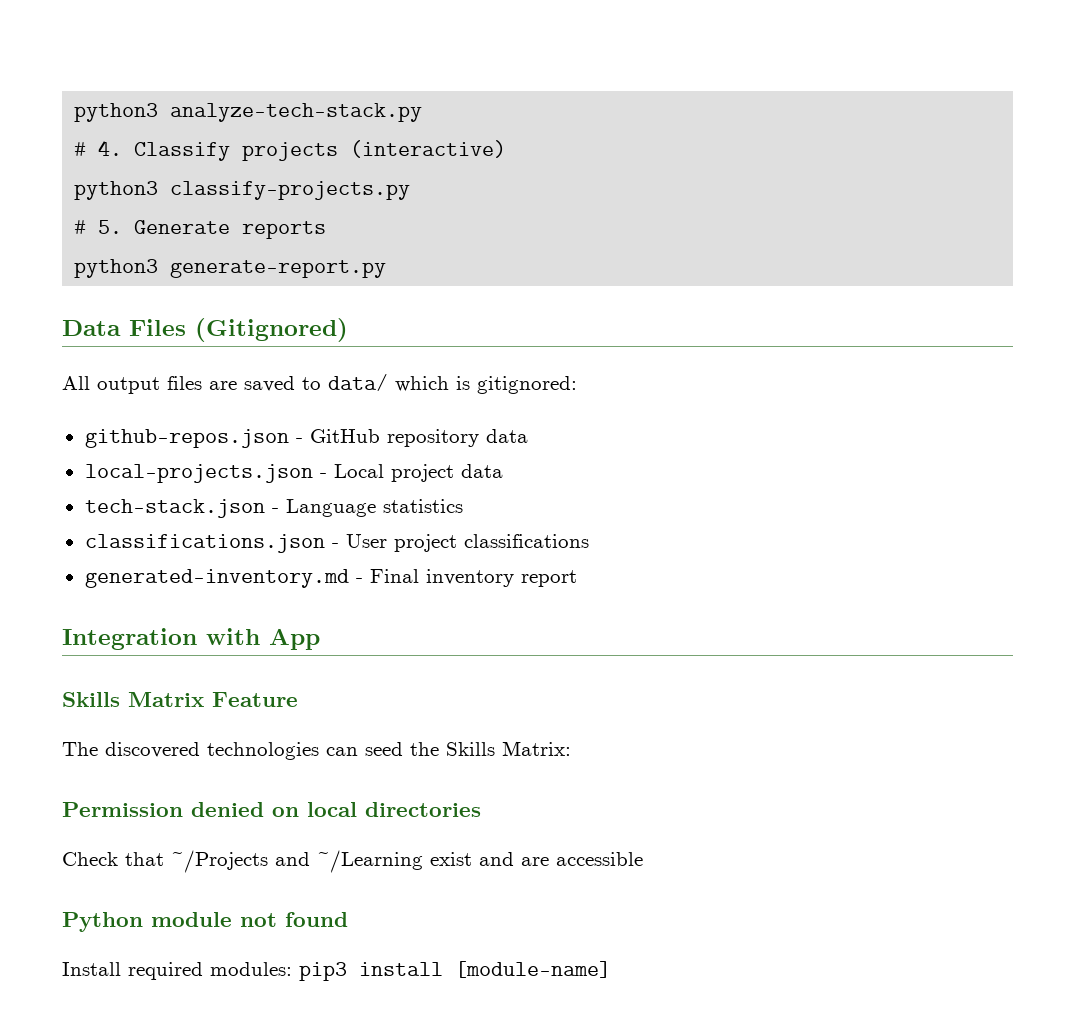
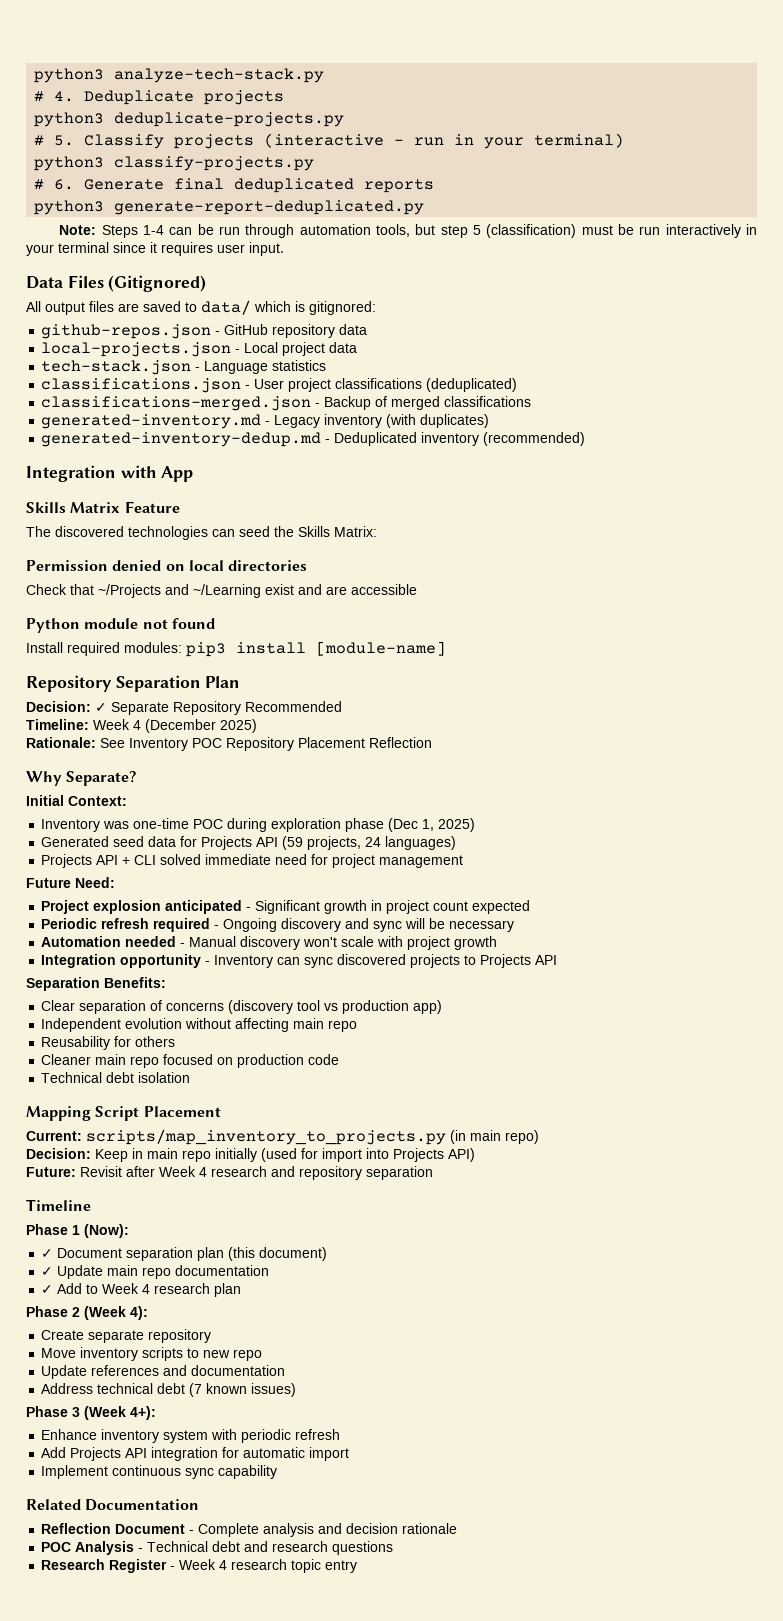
[134,140,507,161] [74,181,411,200] [74,220,327,239] [74,259,387,278] Classify projects (interactive) // python3 classify-projects.py // # 5. Generate reports // python3 generate-report.py -> [84,90,285,105] [34,112,345,127] [34,133,625,149] [34,156,315,171] [34,178,435,193] [34,200,425,215] [59,224,758,238] [26,242,284,256] Deduplicate projects // python3 deduplicate-projects.py // # 5. Classify projects (interactive - run in your terminal) // python3 classify-projects.py // # 6. Generate final deduplicated reports // python3 generate-report-deduplicated.py // Note: Steps 1-4 can be run through automation tools, but step 5 (classification) must be run interactively in your terminal since it requires user input.
[84,569,577,588] // generated-inventory.md - Final inventory report -> [426,378,518,392] [41,396,532,411] [41,414,490,429] [41,432,586,447] (deduplicated) // classifications-merged.json - Backup of merged classifications // generated-inventory.md - Legacy inventory (with duplicates) // generated-inventory-dedup.md - Deduplicated inventory (recommended)
(611, 969) none -> [26,675,241,692] [26,701,342,715] [26,719,257,733] [26,737,432,751] [26,771,137,786] [26,795,127,806] [41,818,476,832] [41,836,457,850] [41,854,464,868] [26,877,115,888] [41,900,531,914] [41,918,515,932] [41,936,498,950] [41,954,558,968] [26,977,166,991] [41,1000,443,1014] [41,1018,358,1032] [41,1036,176,1050] [41,1054,340,1068] [41,1072,191,1083] [26,1106,221,1121] [26,1129,539,1145] [26,1148,475,1162] [26,1166,433,1180] [26,1199,91,1211] [26,1224,129,1238] [41,1247,328,1261] [41,1265,270,1279] [41,1283,242,1297] [26,1306,148,1320] [41,1329,212,1343] [41,1347,263,1361] [41,1365,286,1379] [41,1383,297,1397] [26,1406,156,1420] [41,1429,341,1443] [41,1447,350,1461] [41,1465,278,1479] [26,1499,200,1511] [41,1523,458,1537] [41,1541,394,1555] [41,1559,358,1573] // Repository Separation Plan // Decision: ✓ Separate Repository Recommended // Timeline: Week 4 (December 2025) // Rationale: See Inventory POC Repository Placement Reflection // Why Separate? // Initial Context: // Inventory was one-time POC during exploration phase (Dec 1, 2025) // Generated seed data for Projects API (59 projects, 24 languages) // Projects API + CLI solved immediate need for project management // Future Need: // Project explosion anticipated - Significant growth in project count expected // Periodic refresh required - Ongoing discovery and sync will be necessary // Automation needed - Manual discovery won't scale with project growth // Integration opportunity - Inventory can sync discovered projects to Projects API // Separation Benefits: // Clear separation of concerns (discovery tool vs production app) // Independent evolution without affecting main repo // Reusability for others // Cleaner main repo focused on production code // Technical debt isolation // Mapping Script Placement // Current: scripts/map_inventory_to_projects.py (in main repo) // Decision: Keep in main repo initially (used for import into Projects API) // Future: Revisit after Week 4 research and repository separation // Timeline // Phase 1 (Now): // ✓ Document separation plan (this document) // ✓ Update main repo documentation // ✓ Add to Week 4 research plan // Phase 2 (Week 4): // Create separate repository // Move inventory scripts to new repo // Update references and documentation // Address technical debt (7 known issues) // Phase 3 (Week 4+): // Enhance inventory system with periodic refresh // Add Projects API integration for automatic import // Implement continuous sync capability // Related Documentation // Reflection Document - Complete analysis and decision rationale // POC Analysis - Technical debt and research questions // Research Register - Week 4 research topic entry

